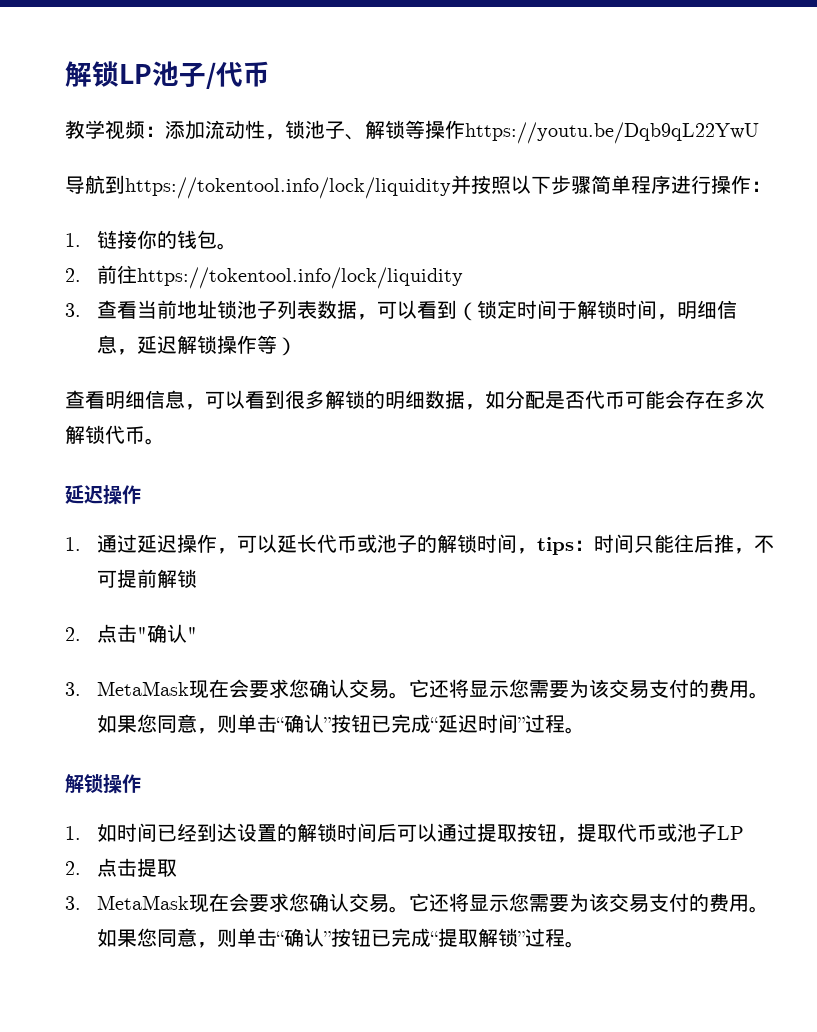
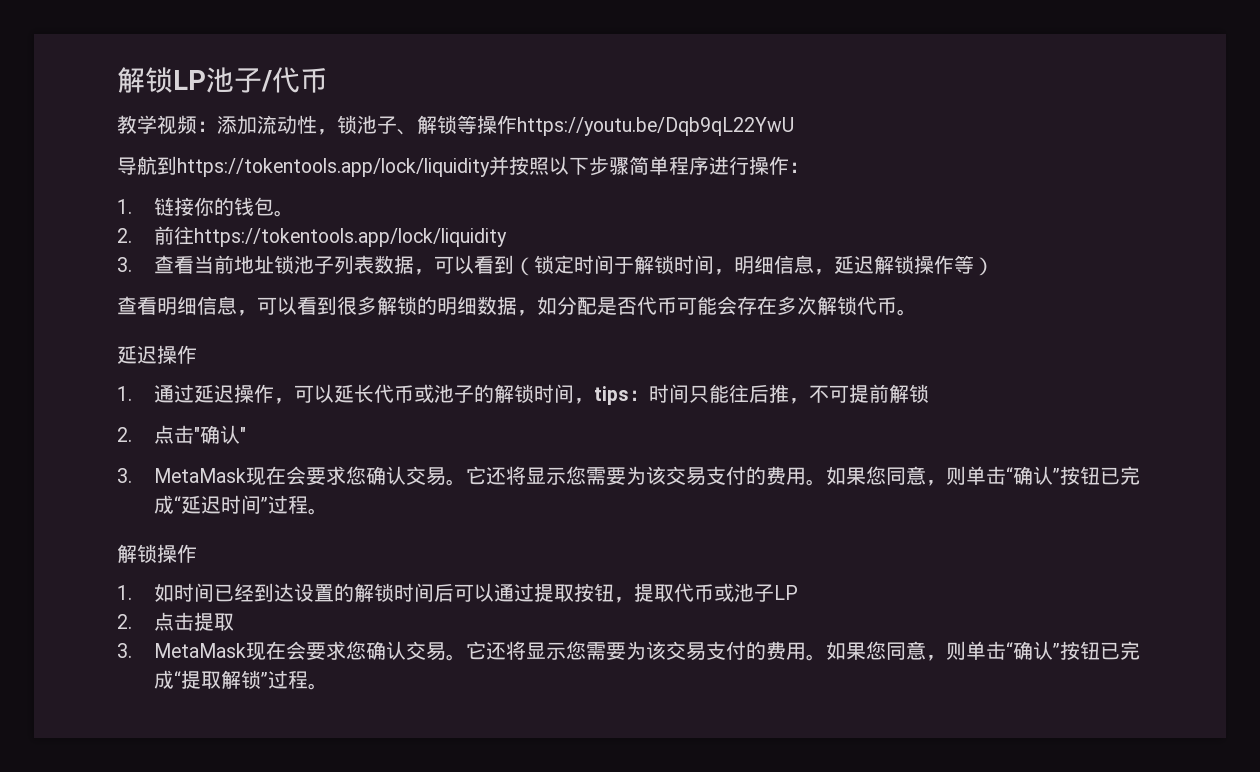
[125,177,451,199] https://tokentool.info/lock/liquidity -> [177,158,490,177] https://tokentools.app/lock/liquidity
[136,267,463,289] https://tokentool.info/lock/liquidity -> [194,228,508,247] https://tokentools.app/lock/liquidity

